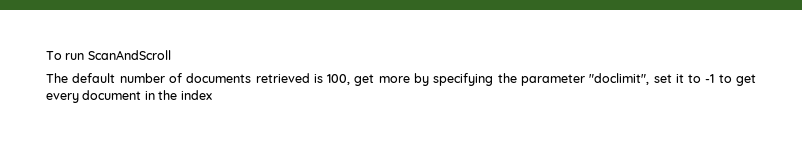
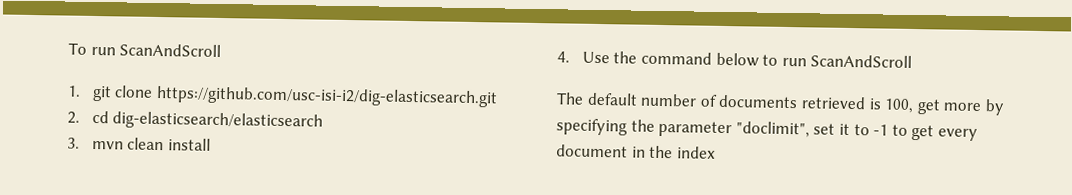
(171, 55) none -> [67,85,499,108] [67,110,324,131] [67,137,212,151] [557,51,913,68] // 1. git clone https://github.com/usc-isi-i2/dig-elasticsearch.git // 2. cd dig-elasticsearch/elasticsearch // 3. mvn clean install // 4. Use the command below to run ScanAndScroll

